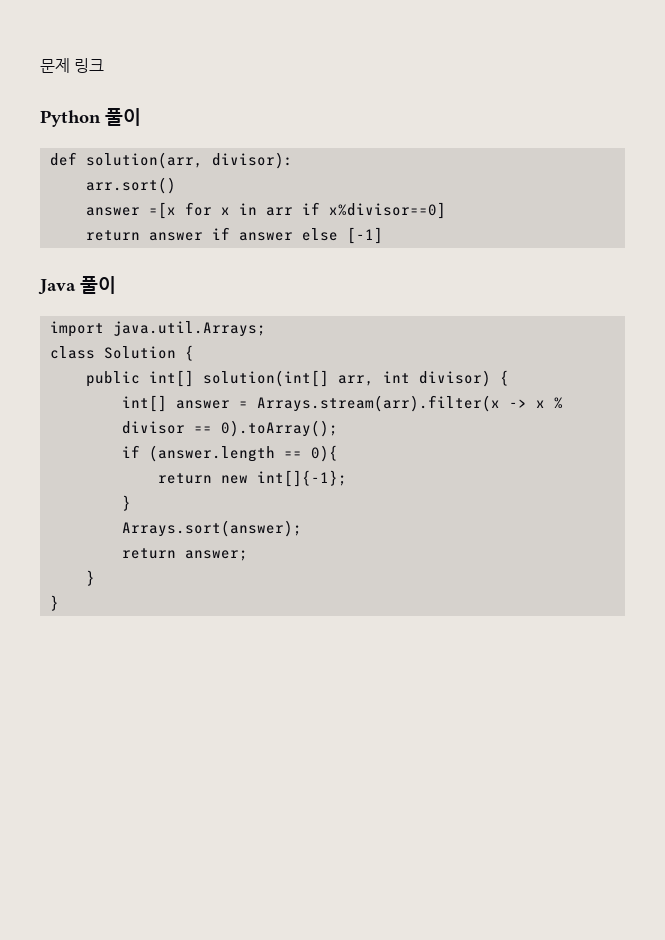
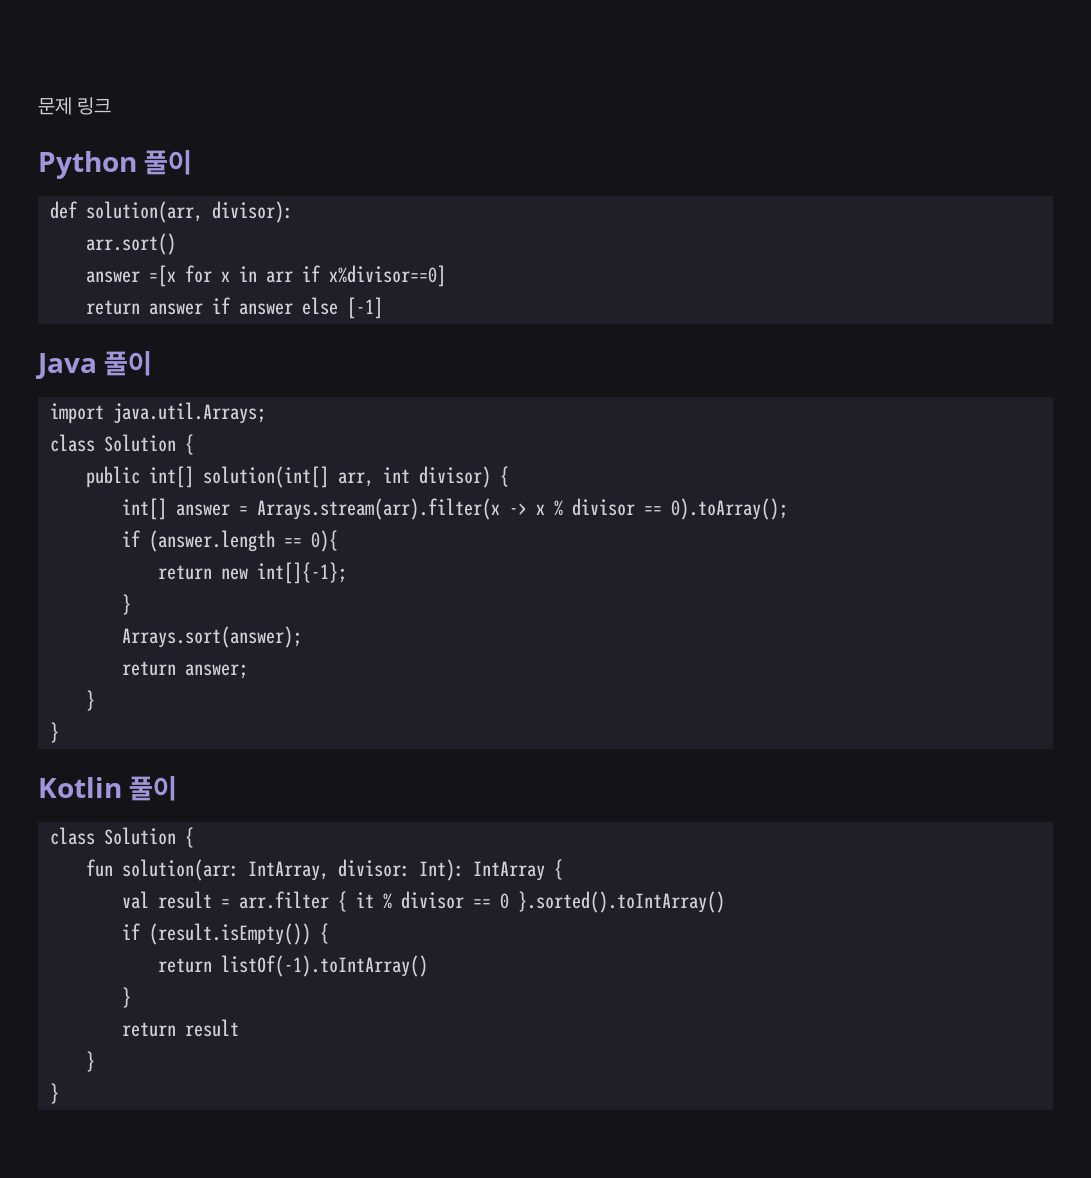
(59, 603) none -> [38,776,178,801] [50,827,194,848] [86,859,563,881] [122,891,725,913] [122,923,329,945] [158,955,428,977] [122,987,131,1008] [122,1019,239,1037] [86,1051,95,1072] [50,1083,59,1104] // Kotlin 풀이 // class Solution { // fun solution(arr: IntArray, divisor: Int): IntArray { // val result = arr.filter { it % divisor == 0 }.sorted().toIntArray() // if (result.isEmpty()) { // return listOf(-1).toIntArray() // } // return result // } // }

